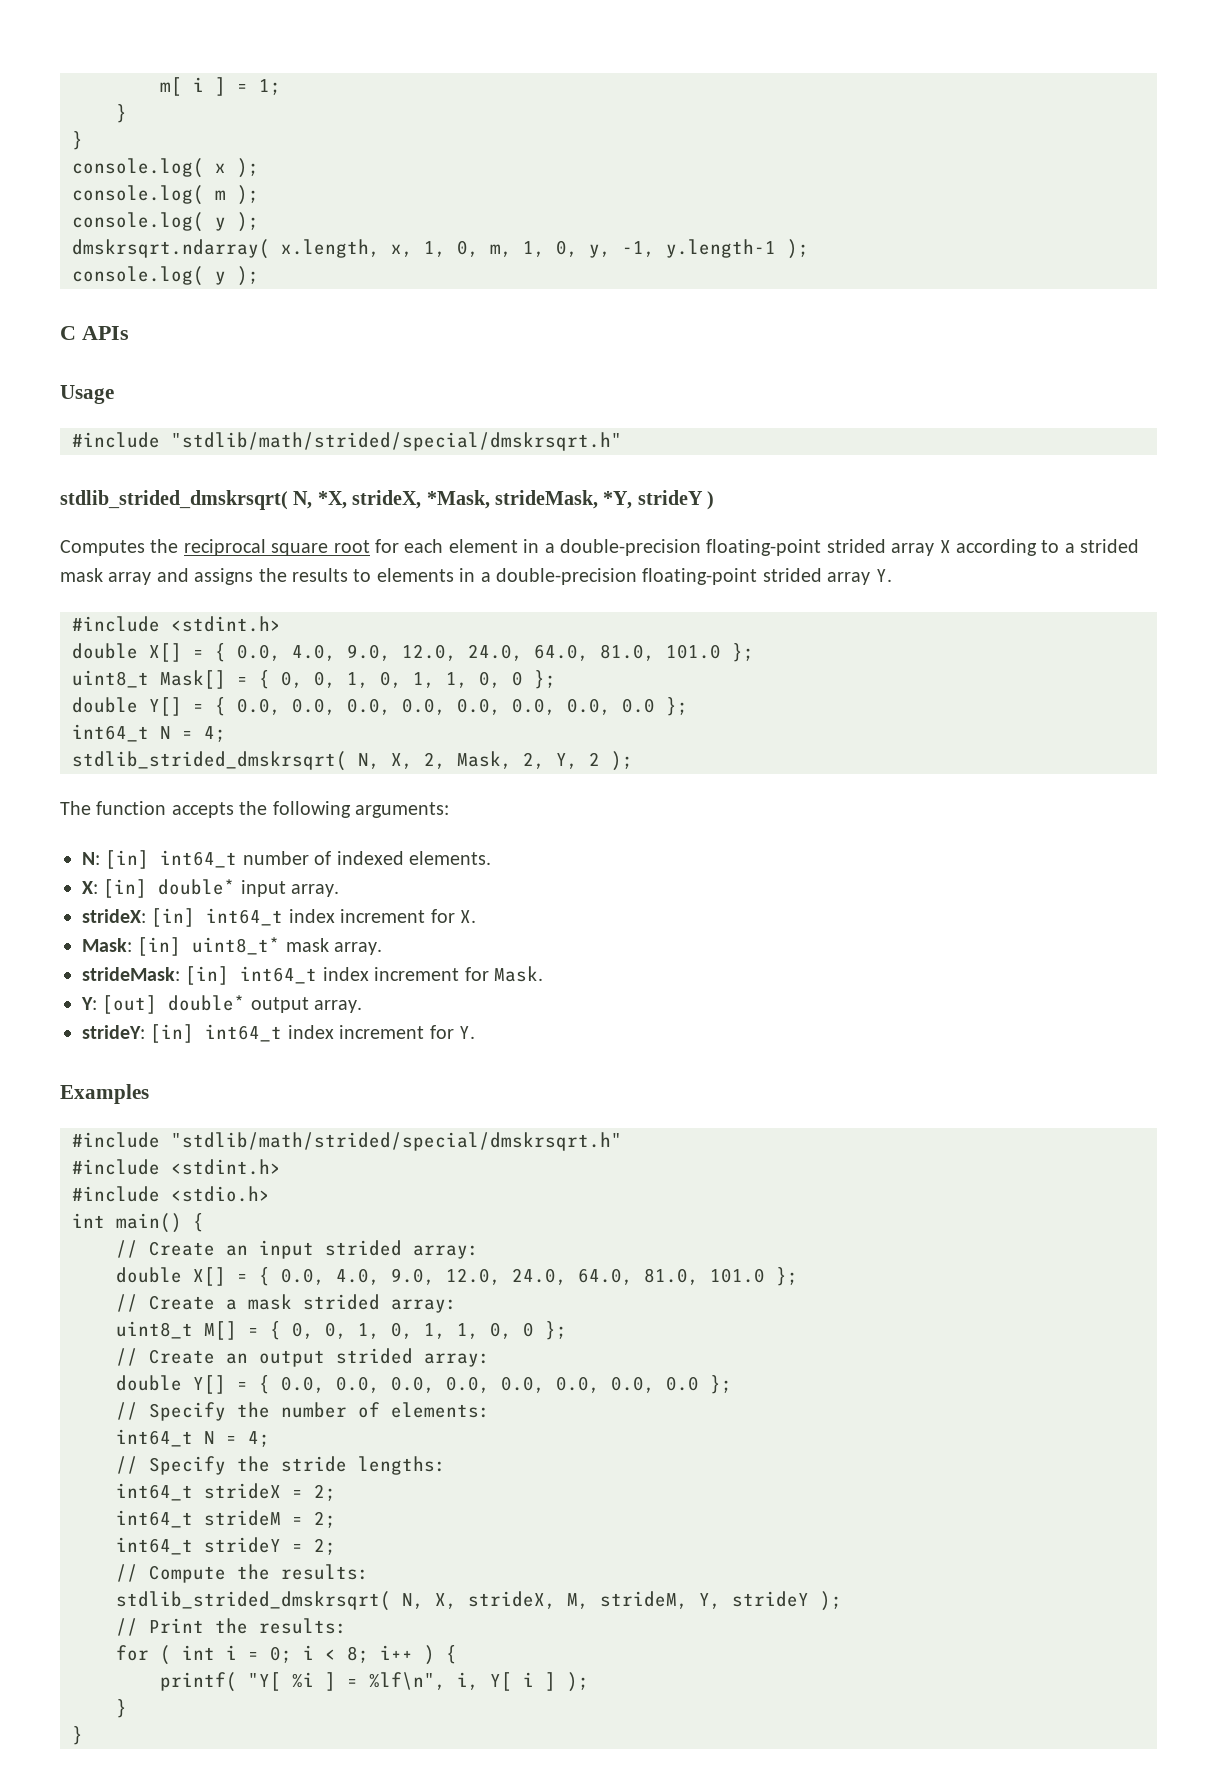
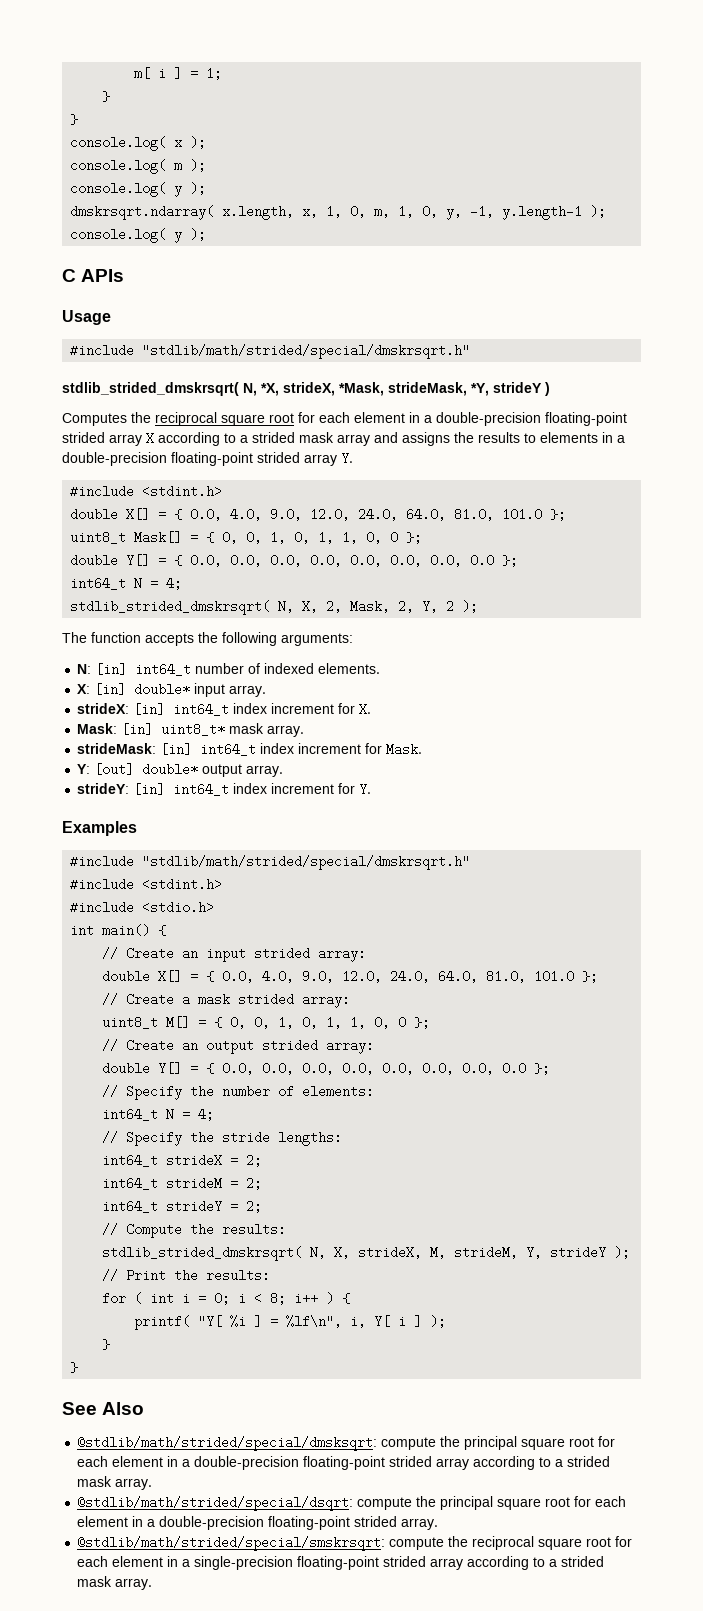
(83, 1735) none -> [62,1402,145,1415] [77,1436,616,1451] [77,1456,611,1470] [77,1476,153,1490] [77,1496,627,1511] [77,1516,439,1530] [77,1536,633,1551] [77,1556,605,1570] [77,1576,153,1590] // See Also // @stdlib/math/strided/special/dmsksqrt: compute the principal square root for each element in a double-precision floating-point strided array according to a strided mask array. // @stdlib/math/strided/special/dsqrt: compute the principal square root for each element in a double-precision floating-point strided array. // @stdlib/math/strided/special/smskrsqrt: compute the reciprocal square root for each element in a single-precision floating-point strided array according to a strided mask array.

